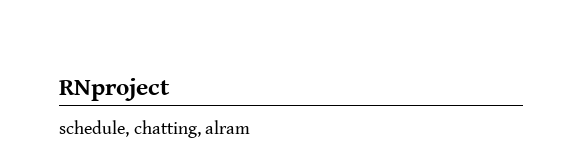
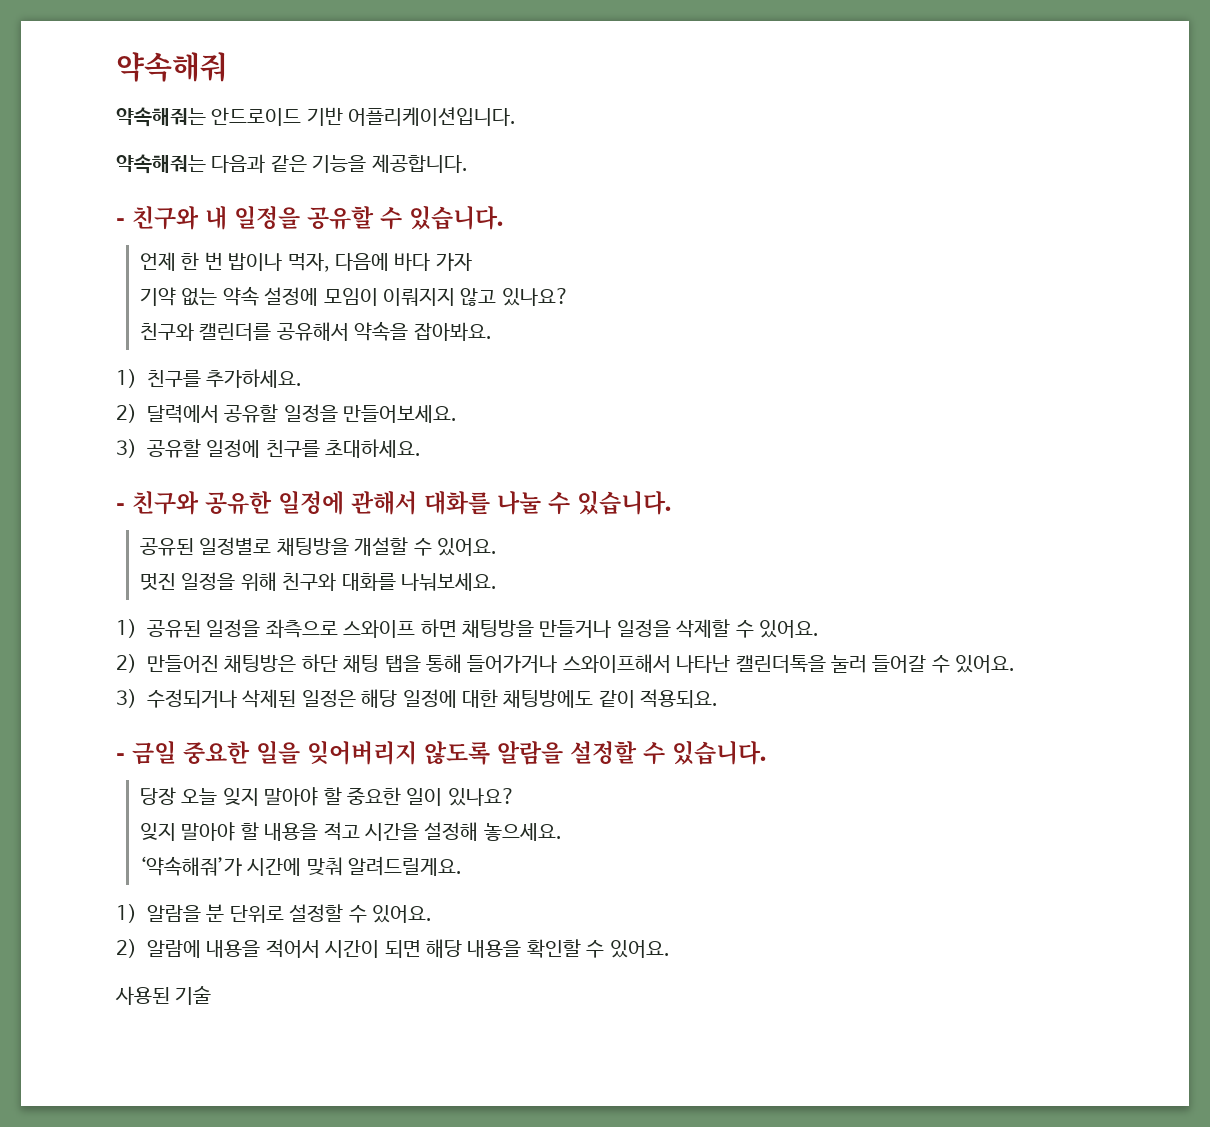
[59,78,170,101] [59,120,251,138] RNproject // schedule, chatting, alram -> [116,52,228,82] [116,107,517,127] [116,154,468,174] [116,205,503,230] [140,252,472,272] [140,286,569,306] [140,321,492,341] [116,369,303,388] [116,404,458,423] [116,439,422,458] [116,490,671,515] [140,537,498,556] [140,572,498,591] [116,619,819,638] [116,654,1016,673] [116,689,719,708] [116,740,766,765] [140,787,515,806] [140,822,562,841] [140,856,463,876] [116,904,432,923] [116,939,670,958] [115,986,212,1005] 약속해줘 // 약속해줘는 안드로이드 기반 어플리케이션입니다. // 약속해줘는 다음과 같은 기능을 제공합니다. // - 친구와 내 일정을 공유할 수 있습니다. // 언제 한 번 밥이나 먹자, 다음에 바다 가자 // 기약 없는 약속 설정에 모임이 이뤄지지 않고 있나요? // 친구와 캘린더를 공유해서 약속을 잡아봐요. // 1) 친구를 추가하세요. // 2) 달력에서 공유할 일정을 만들어보세요. // 3) 공유할 일정에 친구를 초대하세요. // - 친구와 공유한 일정에 관해서 대화를 나눌 수 있습니다. // 공유된 일정별로 채팅방을 개설할 수 있어요. // 멋진 일정을 위해 친구와 대화를 나눠보세요. // 1) 공유된 일정을 좌측으로 스와이프 하면 채팅방을 만들거나 일정을 삭제할 수 있어요. // 2) 만들어진 채팅방은 하단 채팅 탭을 통해 들어가거나 스와이프해서 나타난 캘린더톡을 눌러 들어갈 수 있어요. // 3) 수정되거나 삭제된 일정은 해당 일정에 대한 채팅방에도 같이 적용되요. // - 금일 중요한 일을 잊어버리지 않도록 알람을 설정할 수 있습니다. // 당장 오늘 잊지 말아야 할 중요한 일이 있나요? // 잊지 말아야 할 내용을 적고 시간을 설정해 놓으세요. // ‘약속해줘’가 시간에 맞춰 알려드릴게요. // 1) 알람을 분 단위로 설정할 수 있어요. // 2) 알람에 내용을 적어서 시간이 되면 해당 내용을 확인할 수 있어요. // 사용된 기술

